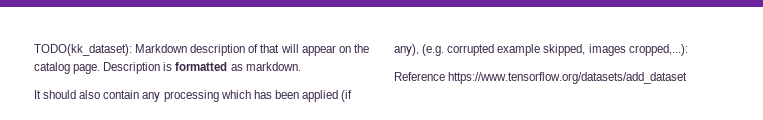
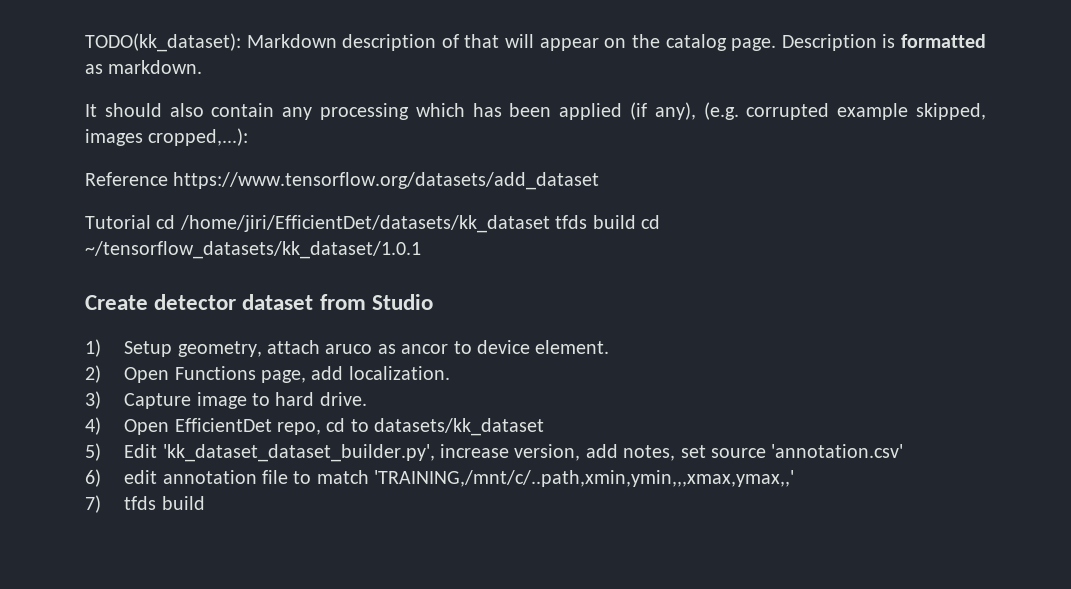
(688, 78) none -> [85,215,660,233] [85,241,421,259] [85,294,433,310] [85,339,610,357] [85,365,450,383] [85,391,367,409] [85,417,545,436] [85,443,904,462] [85,469,795,487] [85,495,205,513] // Tutorial cd /home/jiri/EfficientDet/datasets/kk_dataset tfds build cd ~/tensorflow_datasets/kk_dataset/1.0.1 // Create detector dataset from Studio // 1) Setup geometry, attach aruco as ancor to device element. // 2) Open Functions page, add localization. // 3) Capture image to hard drive. // 4) Open EfficientDet repo, cd to datasets/kk_dataset // 5) Edit 'kk_dataset_dataset_builder.py', increase version, add notes, set source 'annotation.csv' // 6) edit annotation file to match 'TRAINING,/mnt/c/..path,xmin,ymin,,,xmax,ymax,,' // 7) tfds build

